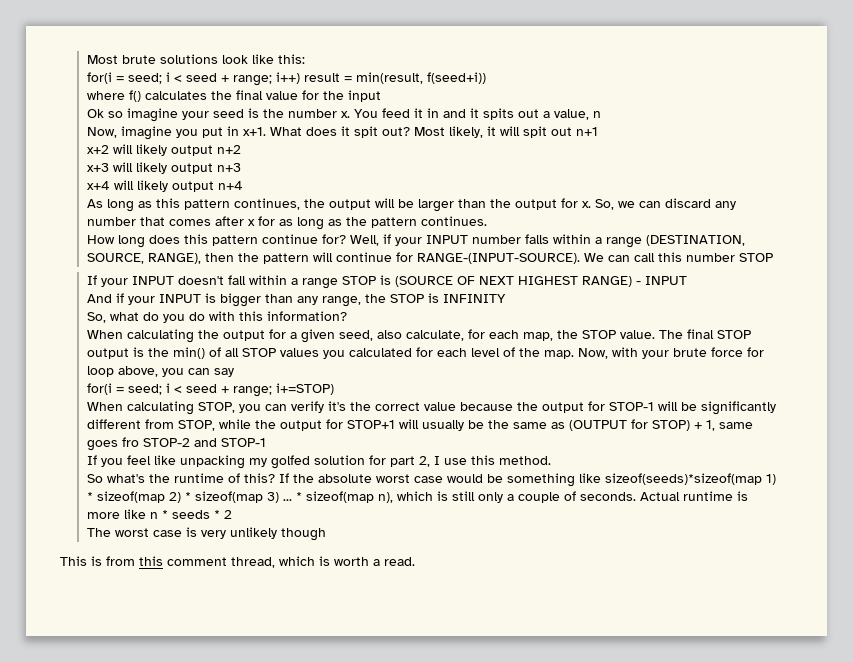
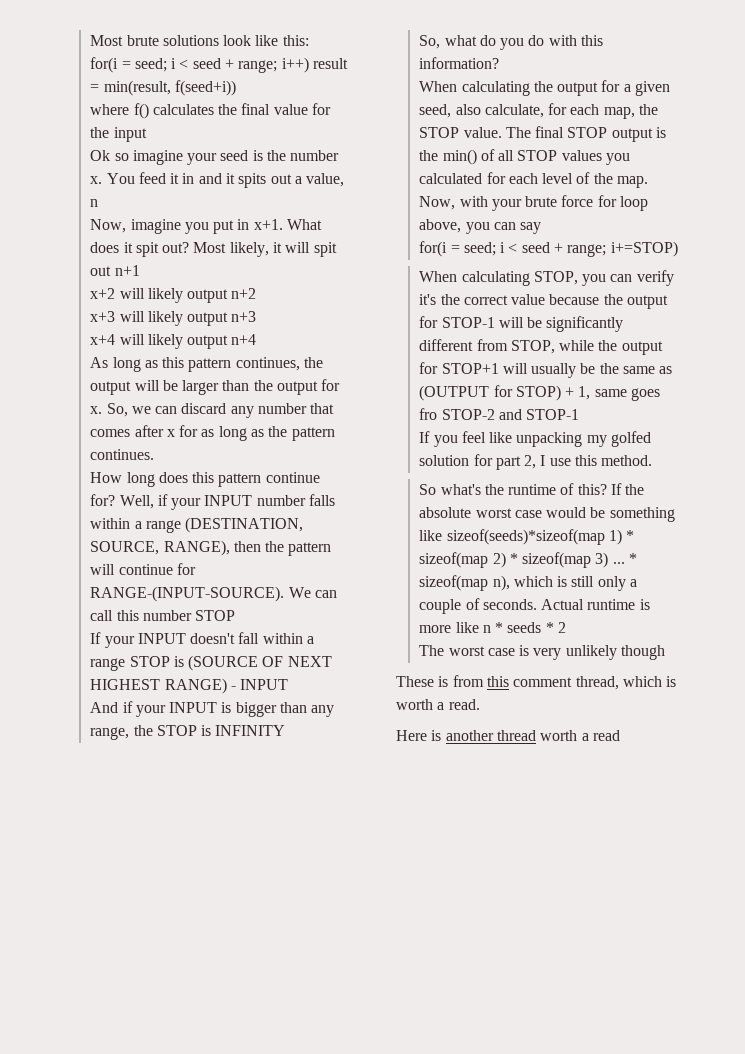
[60,556,87,566] This -> [396,676,434,687] These
(415, 561) none -> [396,730,620,741] // Here is another thread worth a read

